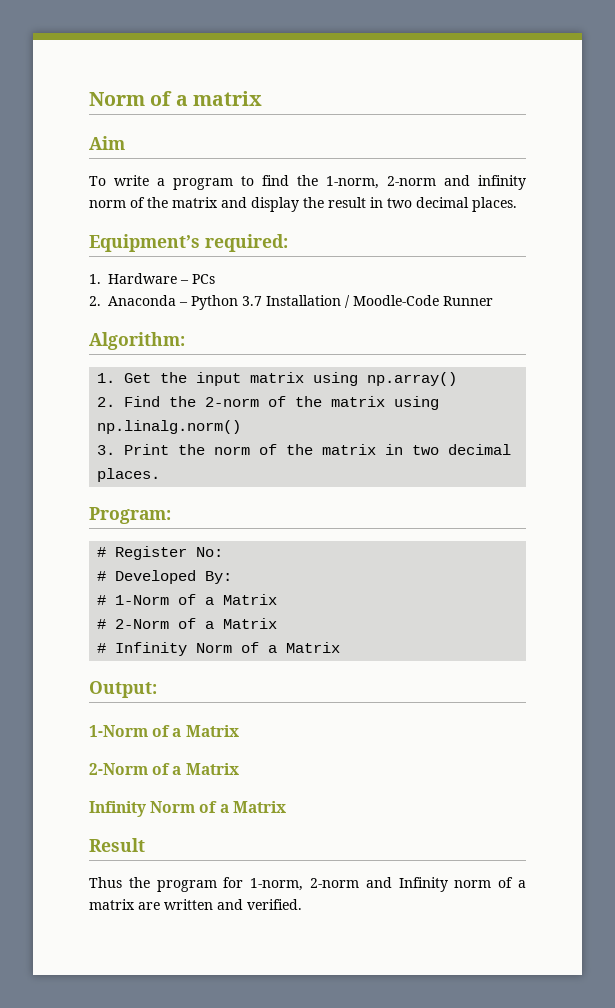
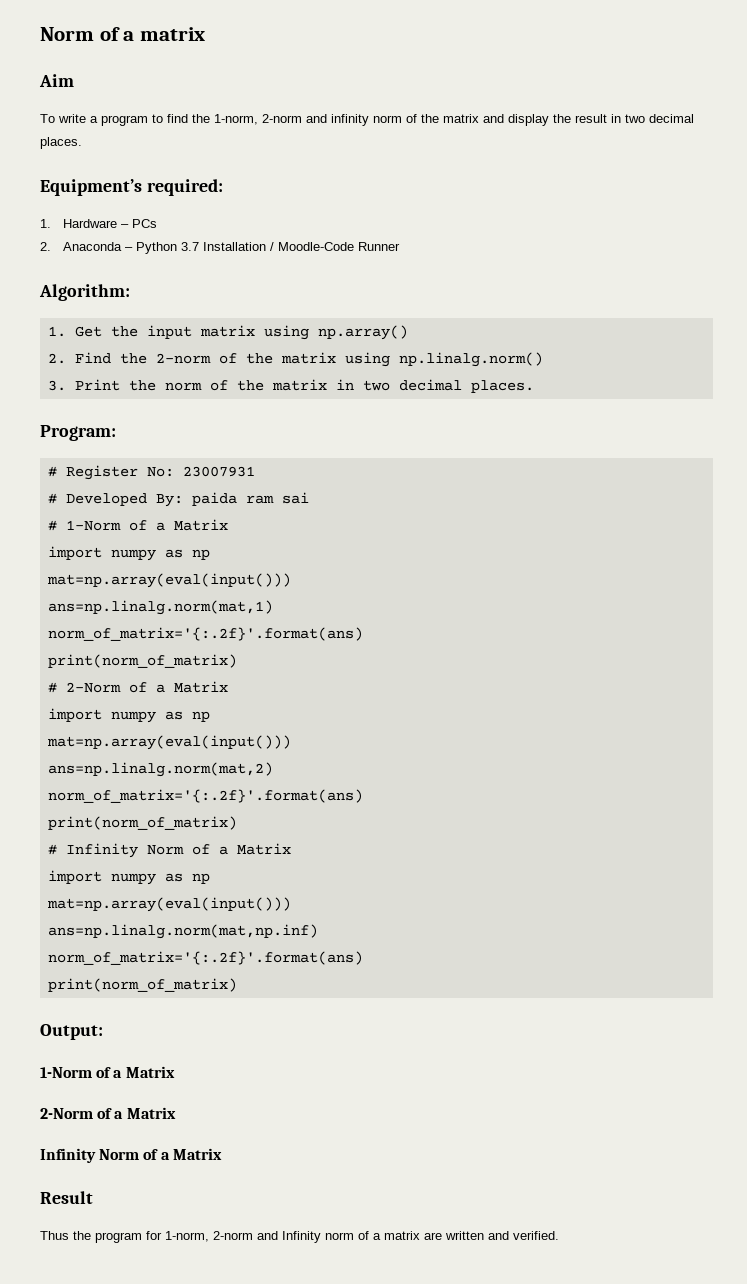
(224, 552) none -> [182,466,255,477] 23007931
(233, 577) none -> [191,492,309,506] paida ram sai
(278, 599) none -> [47,546,210,561] [46,573,291,588] [47,600,273,615] [47,627,363,641] [47,654,237,668] // import numpy as np // mat=np.array(eval(input())) // ans=np.linalg.norm(mat,1) // norm_of_matrix='{:.2f}'.format(ans) // print(norm_of_matrix)
(278, 623) none -> [47,708,210,723] [46,735,291,750] [47,762,273,777] [47,789,363,803] [47,816,237,830] // import numpy as np // mat=np.array(eval(input())) // ans=np.linalg.norm(mat,2) // norm_of_matrix='{:.2f}'.format(ans) // print(norm_of_matrix)
(341, 647) none -> [47,870,210,885] [46,897,291,912] [47,924,318,939] [47,951,363,965] [47,978,237,992] // import numpy as np // mat=np.array(eval(input())) // ans=np.linalg.norm(mat,np.inf) // norm_of_matrix='{:.2f}'.format(ans) // print(norm_of_matrix)

